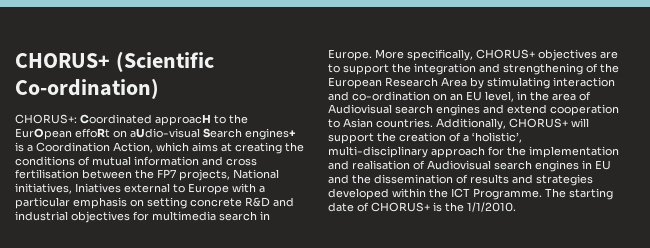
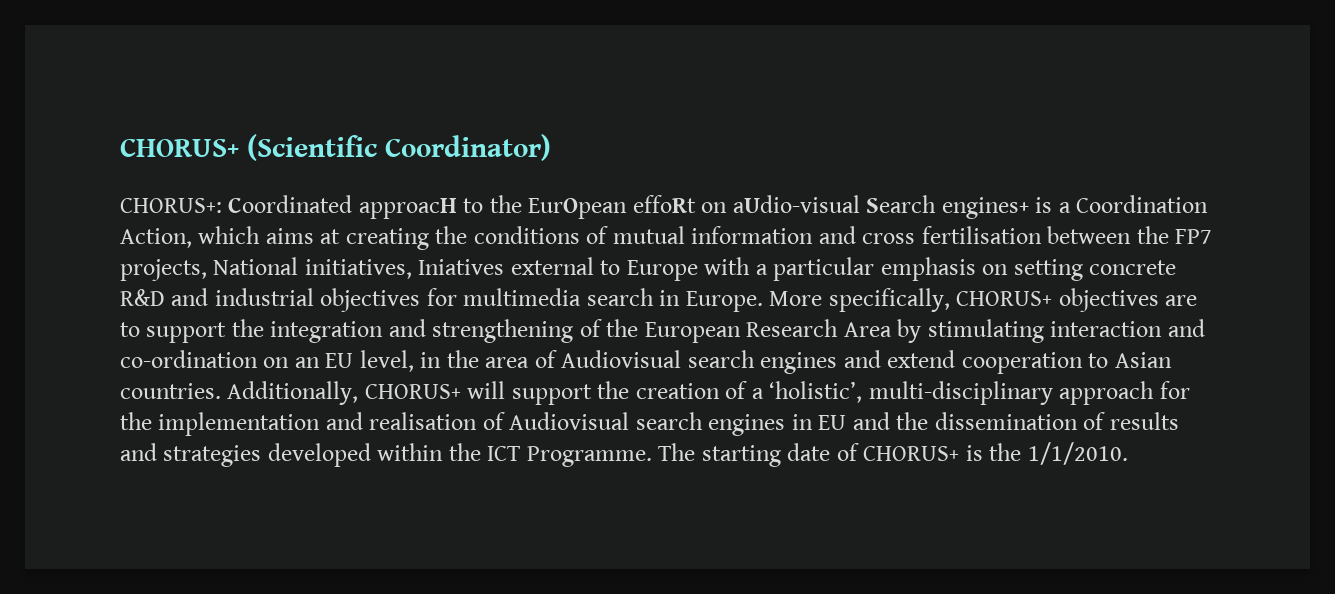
[15,78,159,99] Co-ordination) -> [385,134,551,161] Coordinator)

